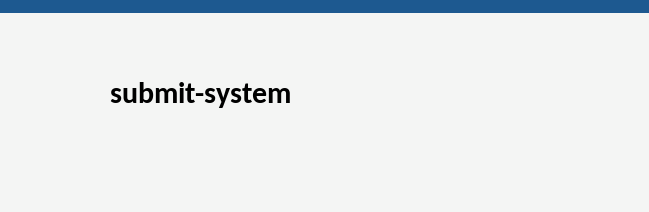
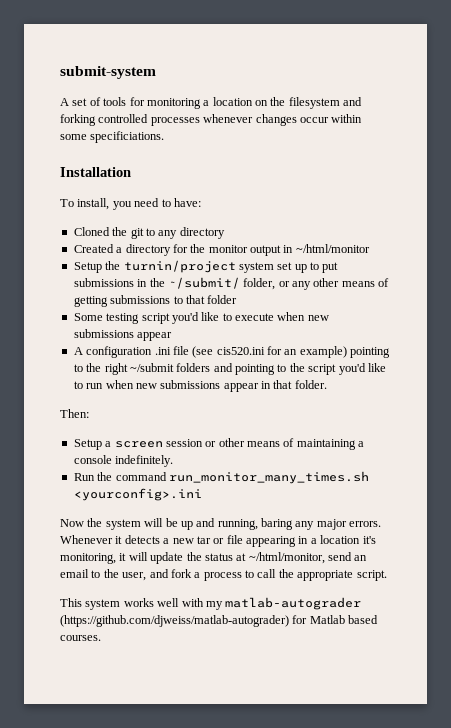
(291, 95) none -> [60,97,363,109] [60,114,363,126] [60,131,165,143] [60,167,131,177] [60,198,201,210] [73,227,225,239] [73,244,370,256] [73,260,339,273] [73,277,390,290] [73,295,238,307] [73,312,329,324] [73,329,173,341] [73,346,391,358] [73,363,386,375] [73,380,327,392] [60,409,89,418] [73,438,365,450] [73,455,174,467] [73,471,369,484] [73,488,202,501] [60,518,382,530] [60,535,376,547] [60,552,368,564] [60,569,387,581] [60,597,362,610] [60,615,379,627] [60,635,101,641] // A set of tools for monitoring a location on the filesystem and forking controlled processes whenever changes occur within some specificiations. // Installation // To install, you need to have: // Cloned the git to any directory // Created a directory for the monitor output in ~/html/monitor // Setup the turnin/project system set up to put submissions in the ~/submit/ folder, or any other means of getting submissions to that folder // Some testing script you'd like to execute when new submissions appear // A configuration .ini file (see cis520.ini for an example) pointing to the right ~/submit folders and pointing to the script you'd like to run when new submissions appear in that folder. // Then: // Setup a screen session or other means of maintaining a console indefinitely. // Run the command run_monitor_many_times.sh <yourconfig>.ini // Now the system will be up and running, baring any major errors. Whenever it detects a new tar or file appearing in a location it's monitoring, it will update the status at ~/html/monitor, send an email to the user, and fork a process to call the appropriate script. // This system works well with my matlab-autograder (https://github.com/djweiss/matlab-autograder) for Matlab based courses.

